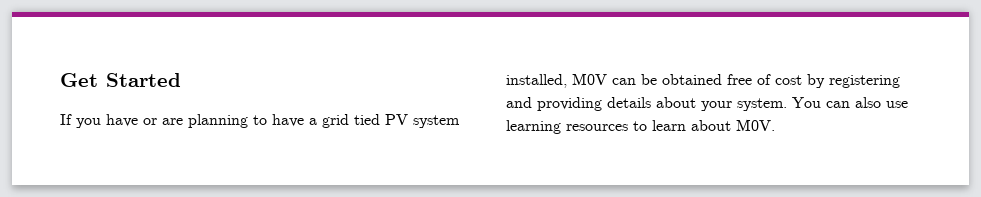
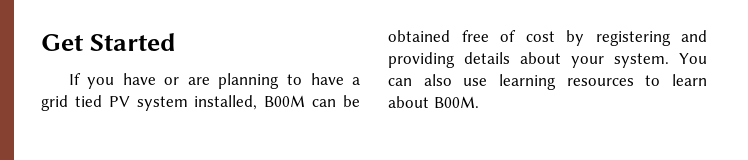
[572,73,607,85] M0V -> [264,95,306,107] B00M
[736,119,775,131] M0V. -> [433,96,479,108] B00M.

